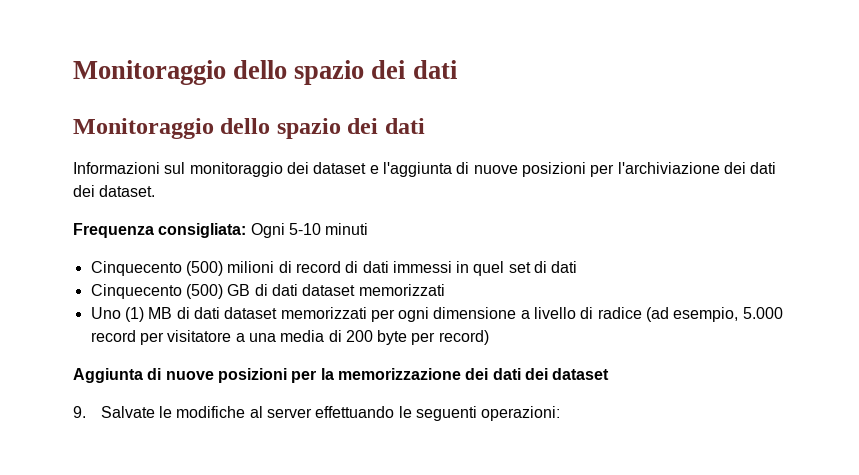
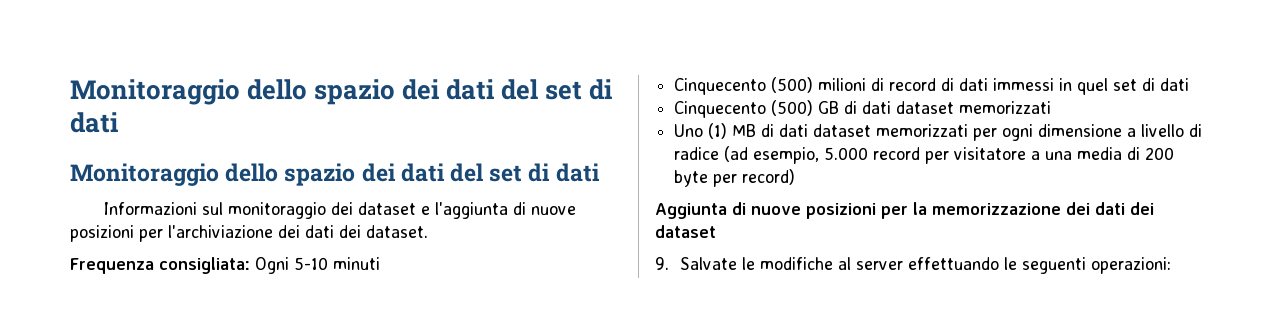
[73,60,457,85] [73,118,425,139] Monitoraggio dello spazio dei dati // Monitoraggio dello spazio dei dati -> [70,79,613,105] [70,112,118,133] [70,163,600,186] Monitoraggio dello spazio dei dati del set di dati // Monitoraggio dello spazio dei dati del set di dati

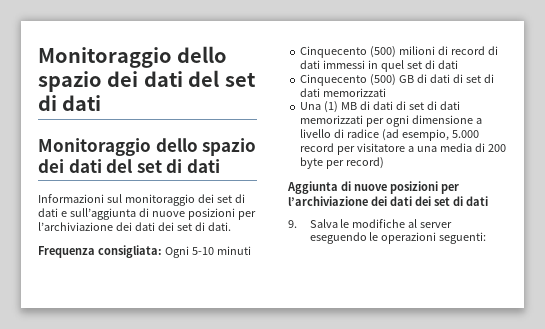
[357,202,576,219] [70,225,428,242] dataset e l'aggiunta di nuove posizioni per l'archiviazione dei dati dei dataset. -> [216,194,245,203] [38,208,256,220] [38,222,231,231] set di dati e sull’aggiunta di nuove posizioni per l’archiviazione dei dati dei set di dati.
[896,101,955,114] dataset -> [452,74,494,83] [300,88,321,97] di set di dati
[674,124,704,137] Uno -> [300,102,322,110] Una
[813,124,872,137] dataset -> [395,101,460,110] di set di dati
[913,202,1154,215] [655,225,716,238] la memorizzazione dei dati dei dataset -> [288,196,488,206] l’archiviazione dei dati dei set di dati
[679,257,737,270] Salvate -> [309,219,338,228] Salva
[907,257,1171,274] effettuando le seguenti operazioni: -> [309,232,487,244] eseguendo le operazioni seguenti:

